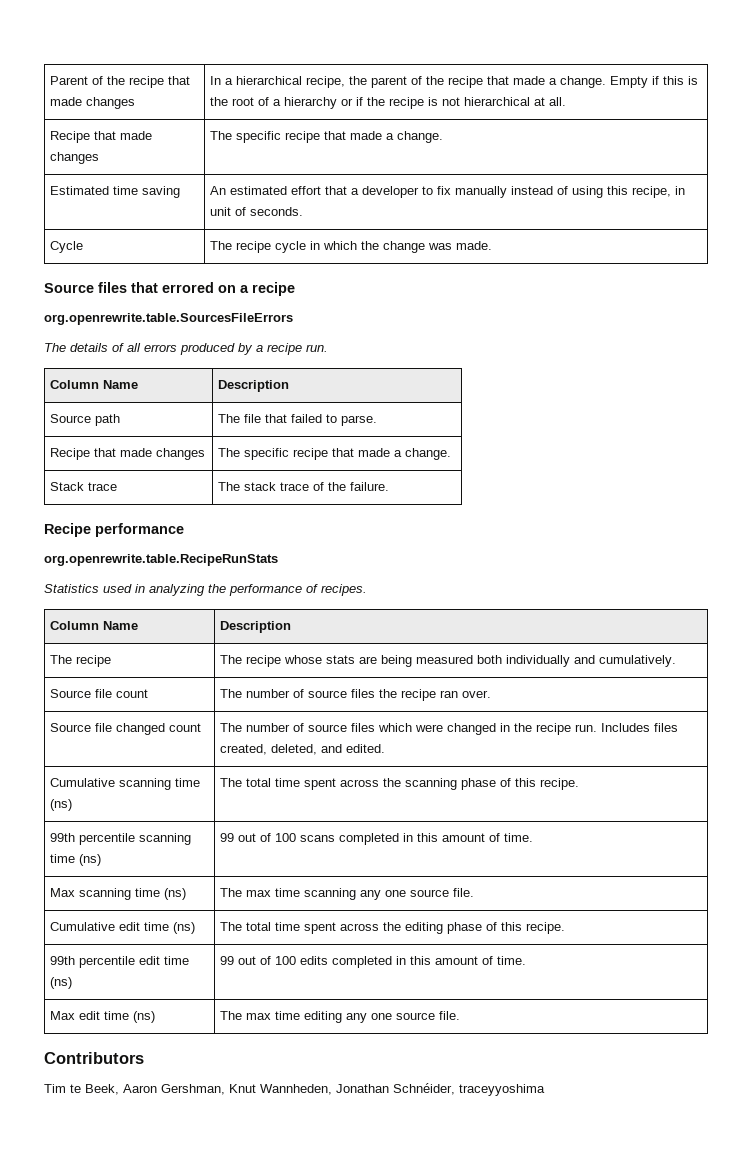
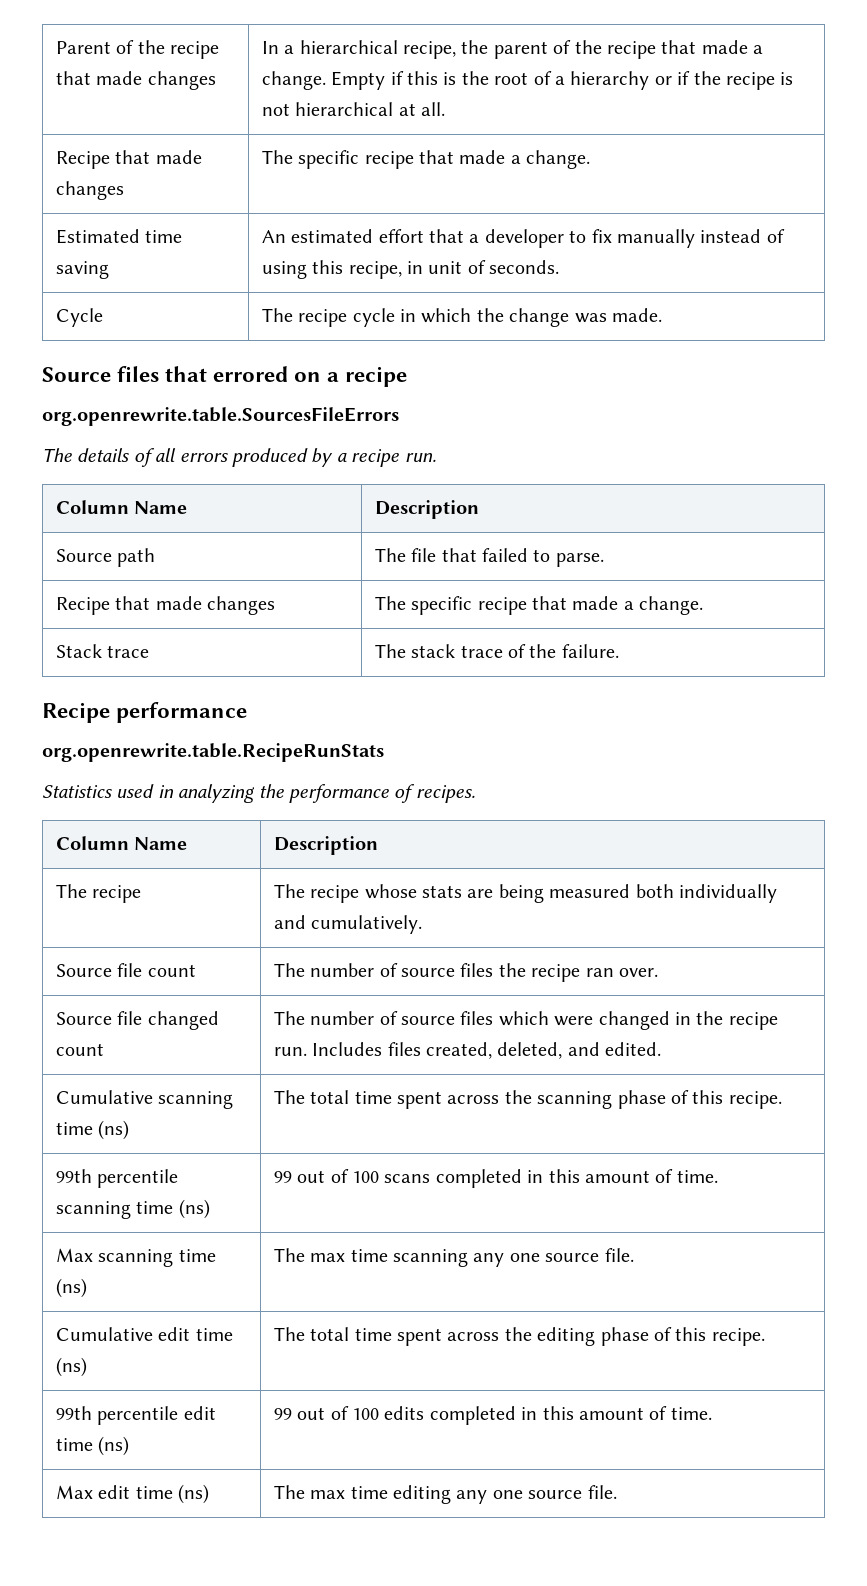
[44,1052,144,1064] [44,1083,545,1096] // Contributors // Tim te Beek, Aaron Gershman, Knut Wannheden, Jonathan Schnéider, traceyyoshima -> (617, 1492) none

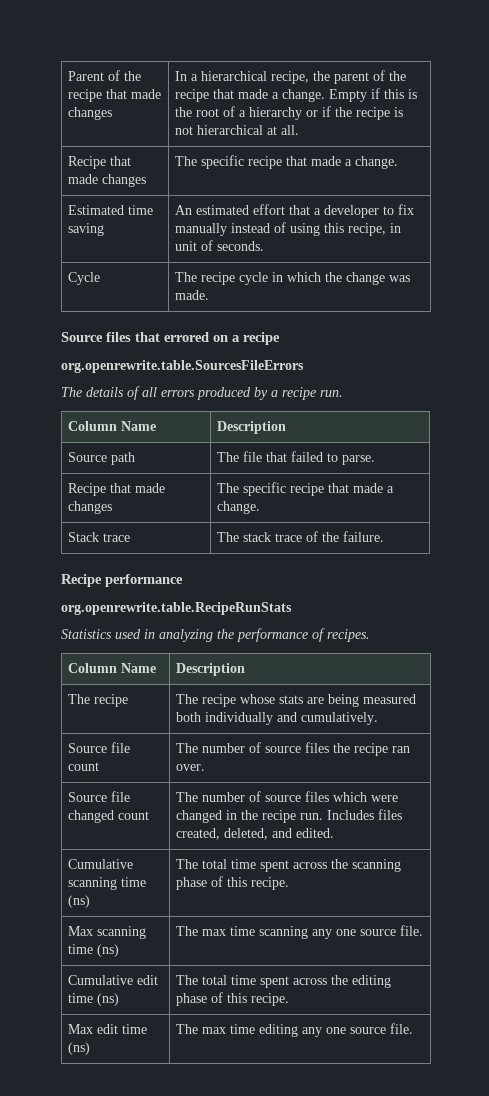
[55,1169,179,1188] [55,1199,210,1219] [273,1169,718,1188] // 99th percentile scanning time (ns) | 99 out of 100 scans completed in this amount of time. -> (289, 883) none
[55,1406,216,1425] [55,1436,130,1456] [273,1406,712,1425] // 99th percentile edit time (ns) | 99 out of 100 edits completed in this amount of time. -> (289, 999) none

